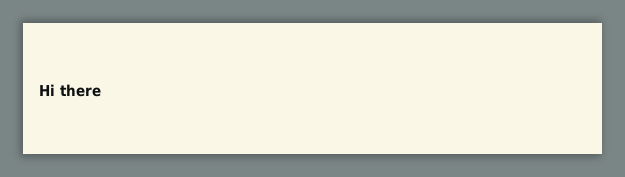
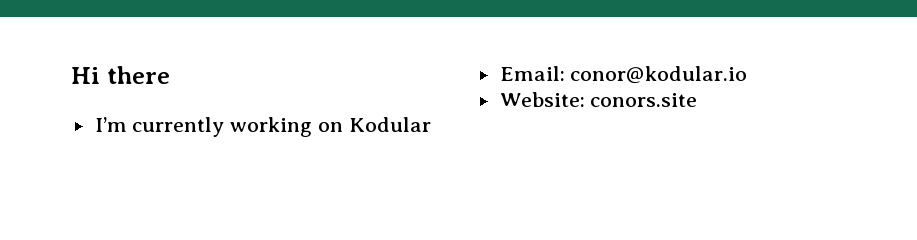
(101, 90) none -> [94,117,431,137] [499,66,748,84] [499,92,698,107] // I’m currently working on Kodular // Email: conor@kodular.io // Website: conors.site

